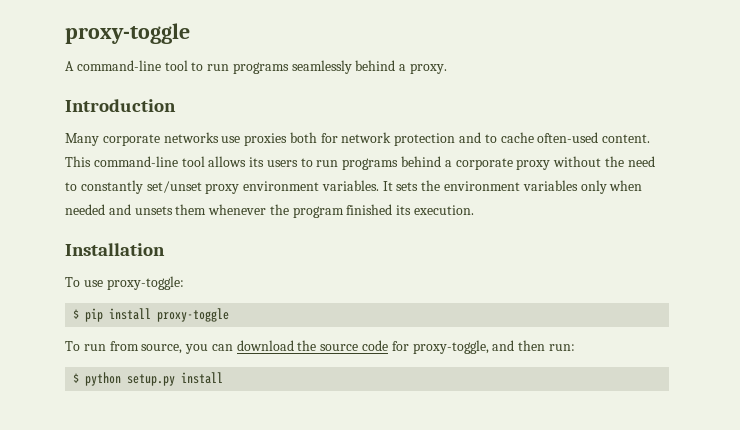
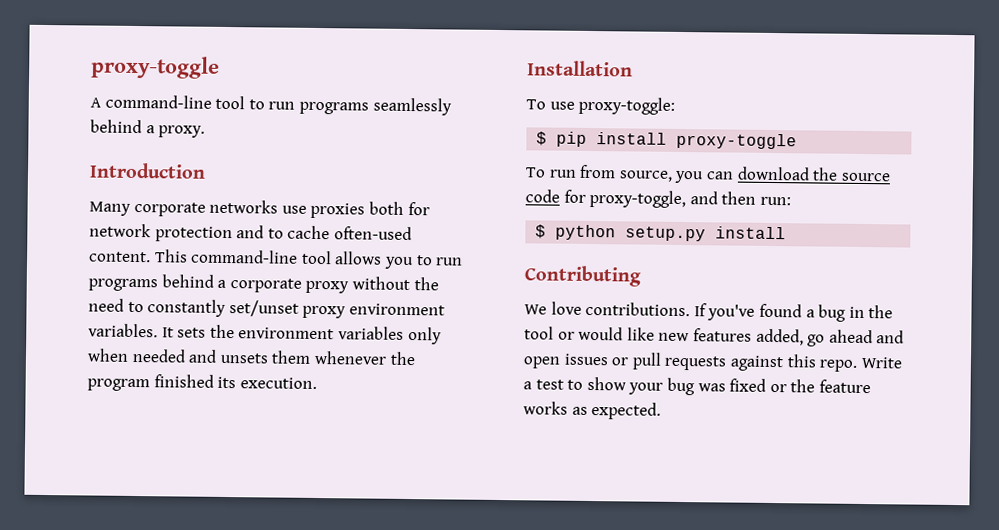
[249,157,298,167] its users -> [383,256,414,270] you
(224, 378) none -> [524,265,641,287] [524,301,894,322] [524,326,905,347] [523,352,903,372] [523,376,871,396] [523,401,662,420] // Contributing // We love contributions. If you've found a bug in the tool or would like new features added, go ahead and open issues or pull requests against this repo. Write a test to show your bug was fixed or the feature works as expected.

